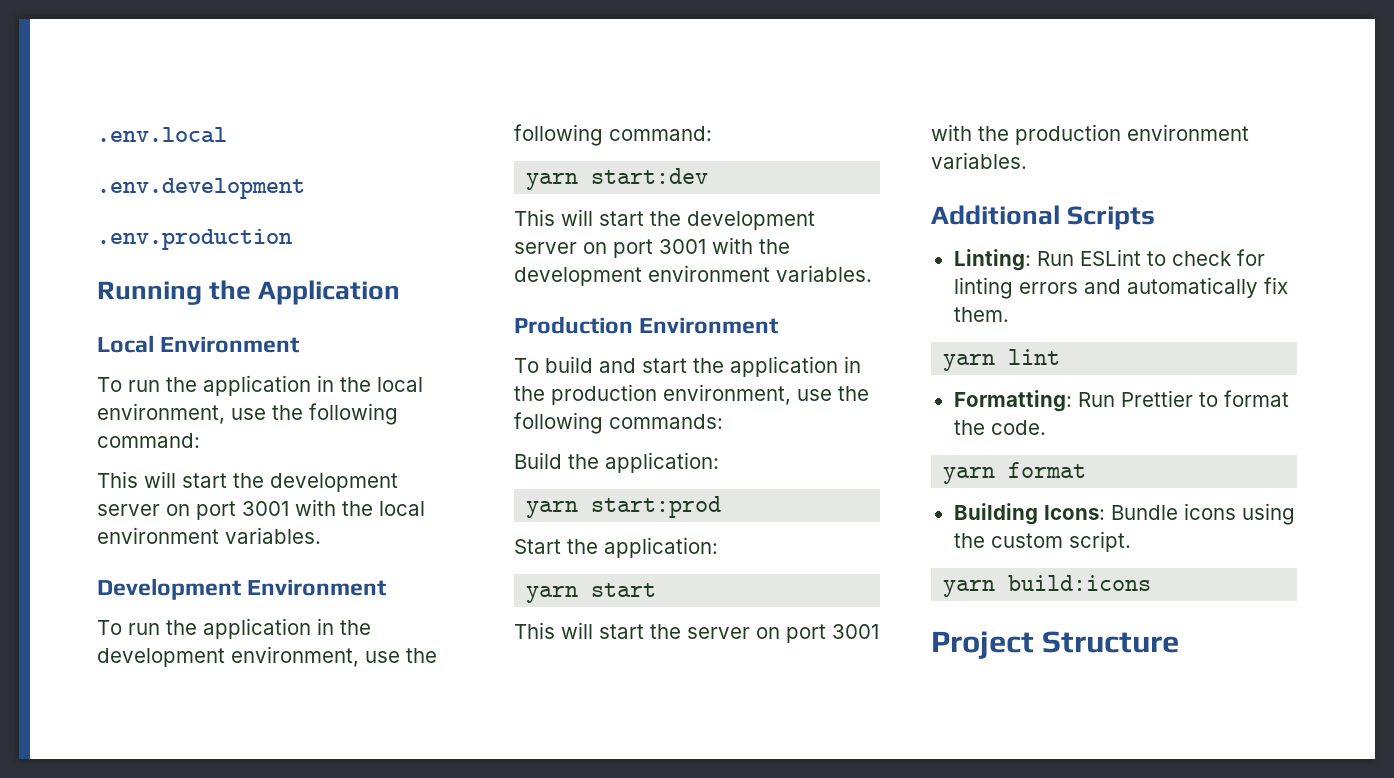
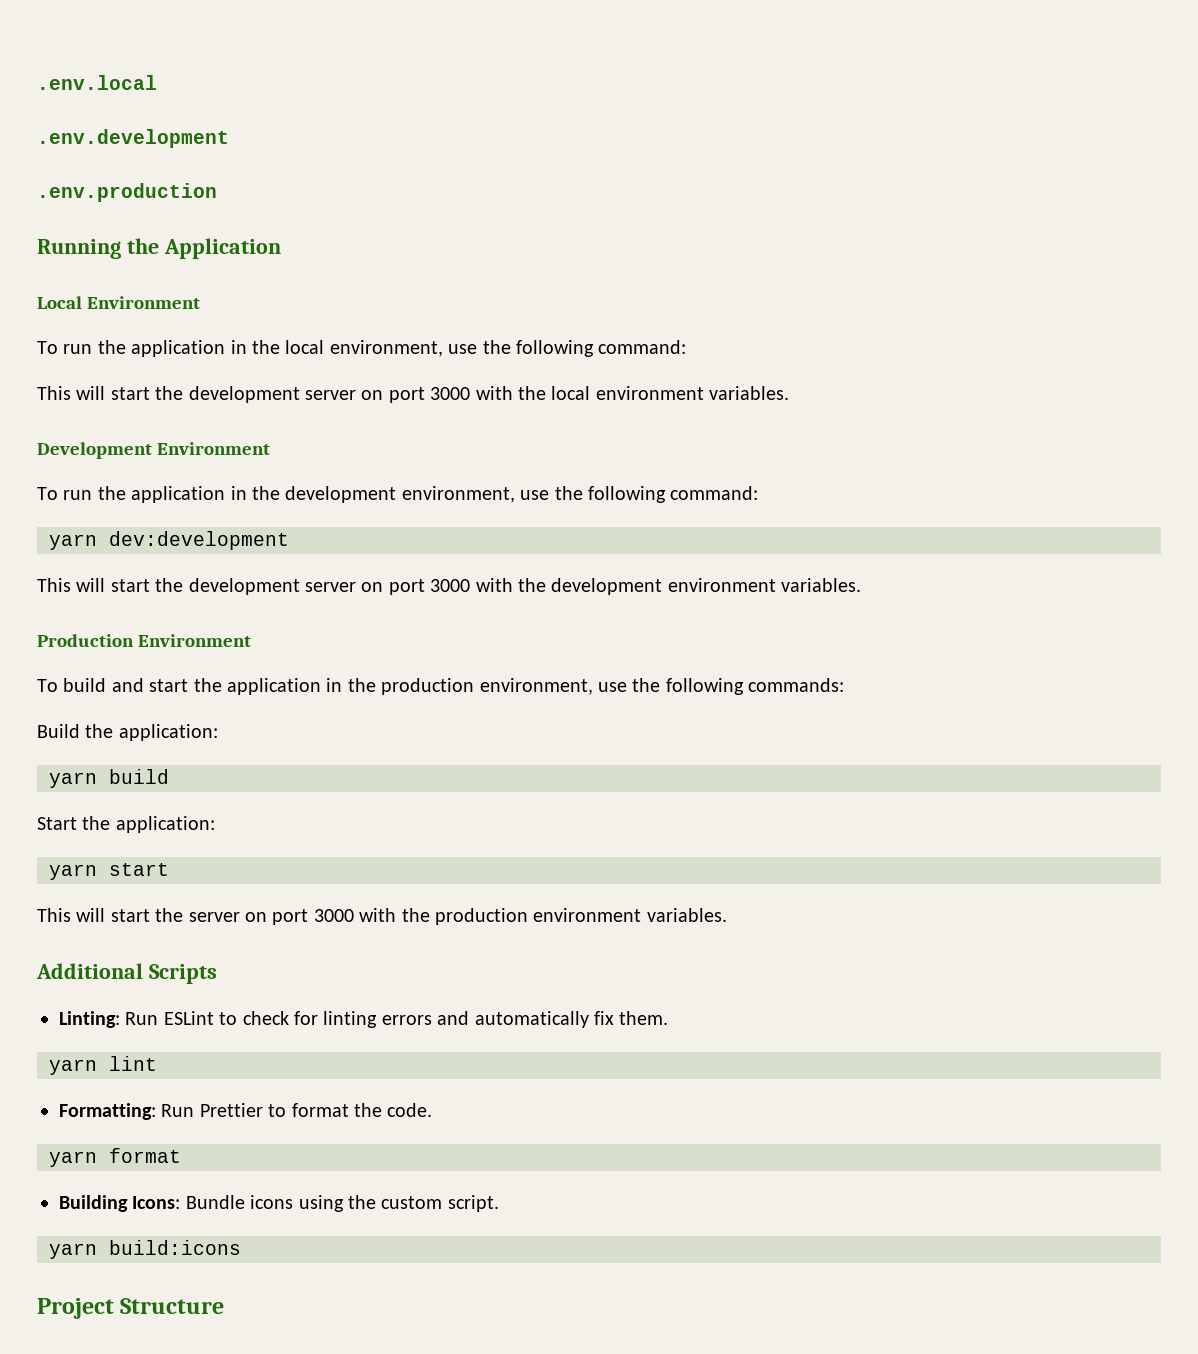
[242,501,289,516] 3001 -> [430,387,471,400] 3000
[591,168,709,184] [514,209,815,230] [514,239,706,258] start:dev // This will start the development server on port 3001 -> [109,531,289,550] [37,578,471,595] dev:development // This will start the development server on port 3000
[591,496,722,518] start:prod -> [109,769,169,784] build
[832,624,879,639] 3001 -> [313,909,354,922] 3000

